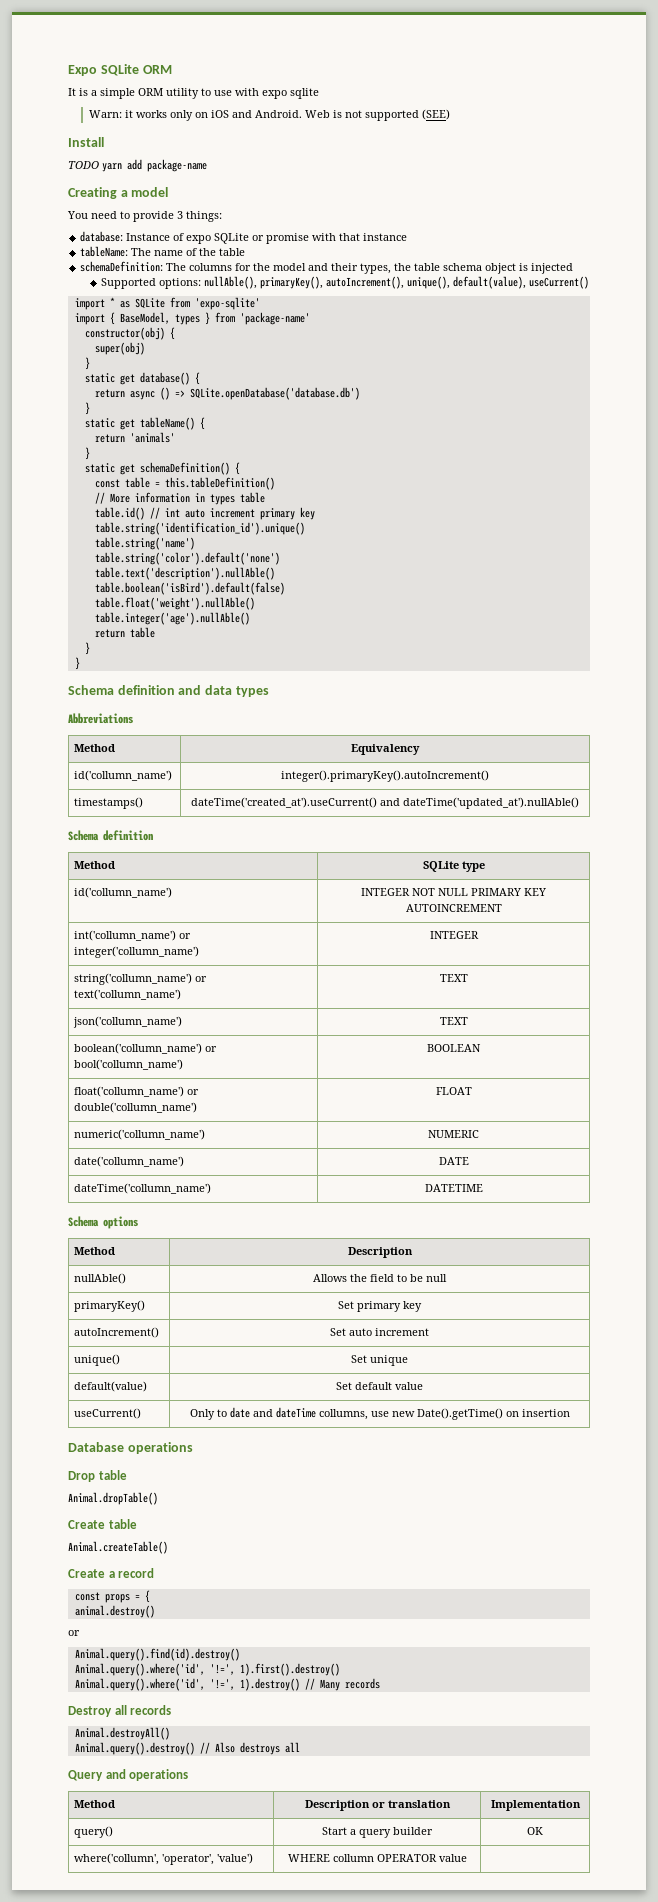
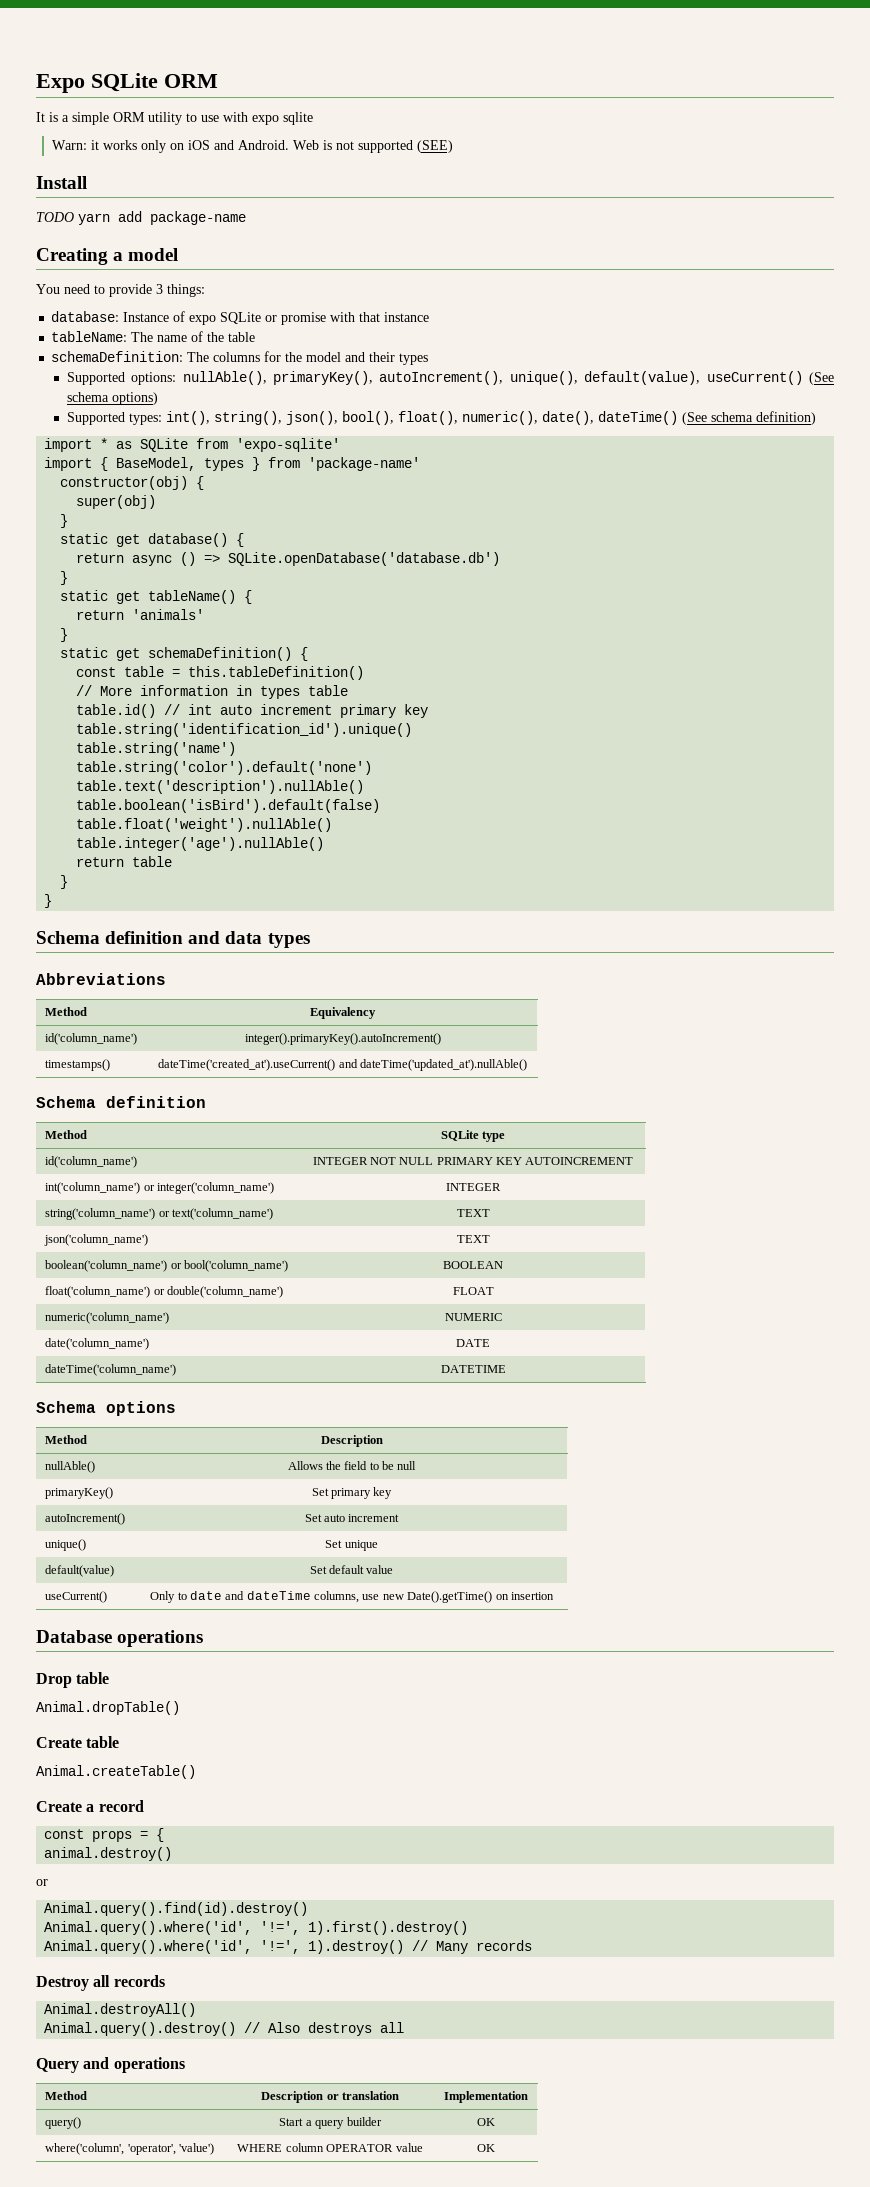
[360,263,574,274] types, the table schema object is injected -> [399,353,429,365] types
(590, 282) none -> [809,372,834,385] [66,392,158,405] [66,411,816,425] (See schema options) // Supported types: int(), string(), json(), bool(), float(), numeric(), date(), dateTime() (See schema definition)
[73,770,172,781] id('collumn_name') -> [45,1033,138,1045] id('column_name')
[73,887,172,898] id('collumn_name') -> [45,1156,138,1168] id('column_name')
[73,930,191,941] [73,946,199,958] [429,931,479,939] [73,973,207,985] [73,989,181,1000] [439,974,468,982] [72,1016,182,1028] [439,1017,468,1025] [73,1043,217,1054] [73,1059,183,1070] [426,1044,481,1052] [73,1086,199,1097] [73,1102,197,1113] int('collumn_name') or integer('collumn_name') | INTEGER // string('collumn_name') or text('collumn_name') | TEXT // json('collumn_name') | TEXT // boolean('collumn_name') or bool('collumn_name') | BOOLEAN // float('collumn_name') or double('collumn_name') -> [45,1182,274,1194] [446,1183,501,1191] [45,1208,273,1220] [456,1209,490,1217] [44,1234,149,1246] [456,1235,490,1243] [45,1260,288,1272] [443,1261,503,1269] [45,1286,283,1298] int('column_name') or integer('column_name') | INTEGER // string('column_name') or text('column_name') | TEXT // json('column_name') | TEXT // boolean('column_name') or bool('column_name') | BOOLEAN // float('column_name') or double('column_name')
[73,1129,205,1140] numeric('collumn_name') -> [45,1312,170,1324] numeric('column_name')
[73,1156,184,1167] date('collumn_name') -> [45,1338,150,1350] date('column_name')
[73,1183,211,1194] dateTime('collumn_name') -> [45,1364,177,1376] dateTime('column_name')
[318,1409,368,1420] collumns, -> [314,1591,359,1603] columns,
[73,1853,159,1865] where('collumn', -> [45,2143,125,2155] where('column',
[332,1854,374,1862] collumn -> [285,2143,324,2152] column
(467, 1858) none -> [476,2144,495,2152] OK

